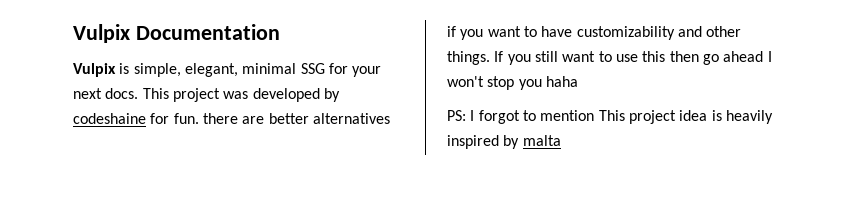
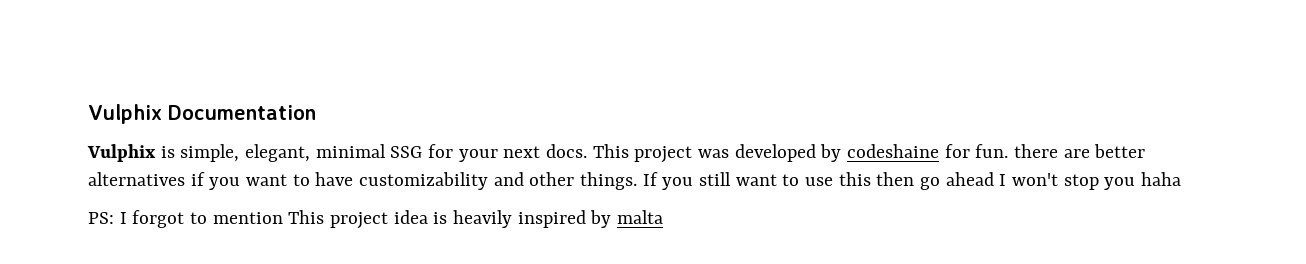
[73,24,130,43] Vulpix -> [88,104,162,124] Vulphix
[73,63,116,77] Vulpix -> [87,144,156,162] Vulphix

